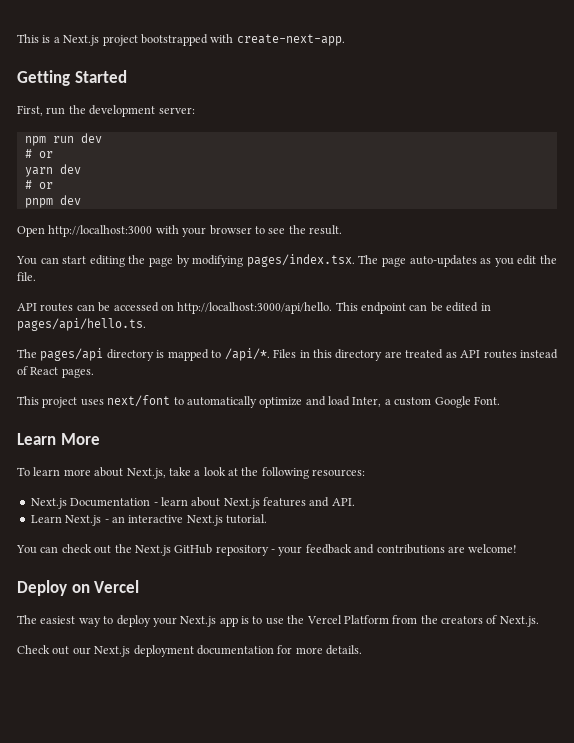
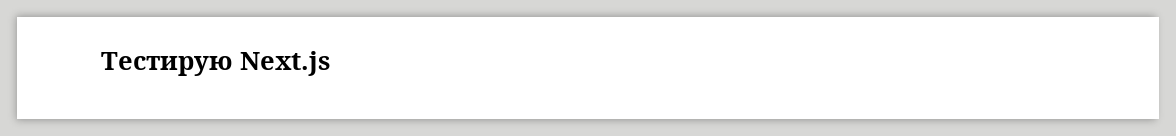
[17,34,345,46] [17,70,127,86] [17,105,195,117] [24,133,102,146] [24,149,53,158] [24,164,81,177] [24,180,53,189] [24,195,81,208] [17,225,342,237] [16,254,558,267] [17,272,36,281] [17,302,491,314] [17,318,146,331] [17,348,558,361] [17,366,94,378] [17,395,500,408] [17,433,100,445] [17,467,366,479] [30,497,355,509] [30,514,267,526] [16,544,518,556] [17,580,140,596] [17,615,539,627] [17,645,362,657] This is a Next.js project bootstrapped with create-next-app. // Getting Started // First, run the development server: // npm run dev // # or // yarn dev // # or // pnpm dev // Open http://localhost:3000 with your browser to see the result. // You can start editing the page by modifying pages/index.tsx. The page auto-updates as you edit the file. // API routes can be accessed on http://localhost:3000/api/hello. This endpoint can be edited in pages/api/hello.ts. // The pages/api directory is mapped to /api/*. Files in this directory are treated as API routes instead of React pages. // This project uses next/font to automatically optimize and load Inter, a custom Google Font. // Learn More // To learn more about Next.js, take a look at the following resources: // Next.js Documentation - learn about Next.js features and API. // Learn Next.js - an interactive Next.js tutorial. // You can check out the Next.js GitHub repository - your feedback and contributions are welcome! // Deploy on Vercel // The easiest way to deploy your Next.js app is to use the Vercel Platform from the creators of Next.js. // Check out our Next.js deployment documentation for more details. -> [101,51,330,76] Тестирую Next.js

